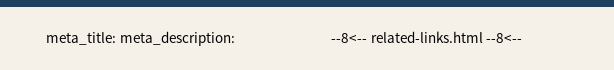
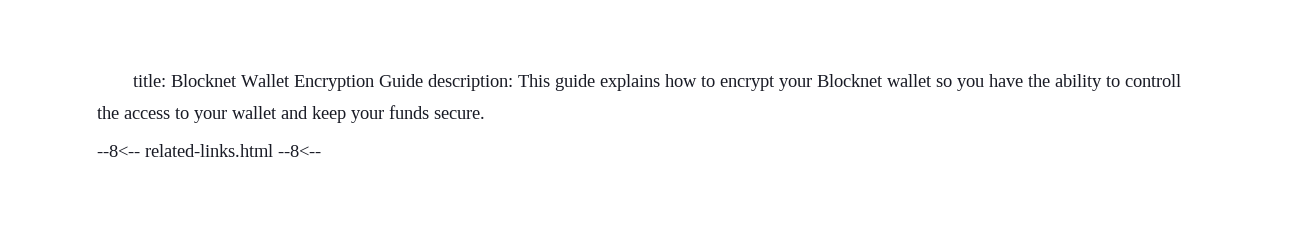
[46,31,235,46] meta_title: meta_description: -> [133,74,1182,91] [97,105,485,123] title: Blocknet Wallet Encryption Guide description: This guide explains how to encrypt your Blocknet wallet so you have the ability to controll the access to your wallet and keep your funds secure.

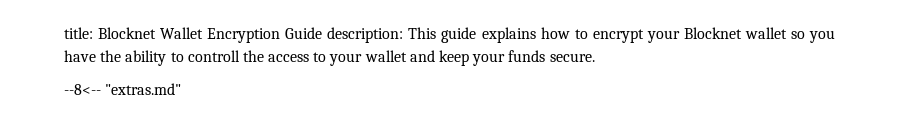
[145,144,321,157] related-links.html --8<-- -> [105,83,182,95] "extras.md"

